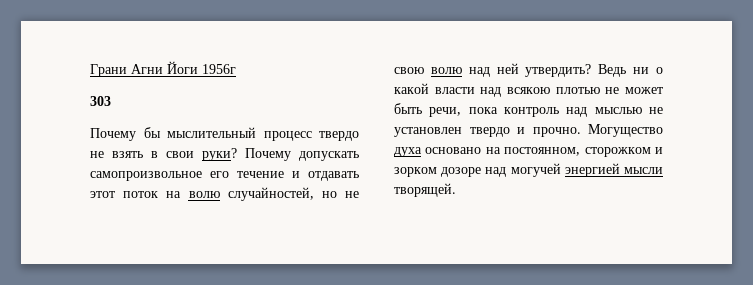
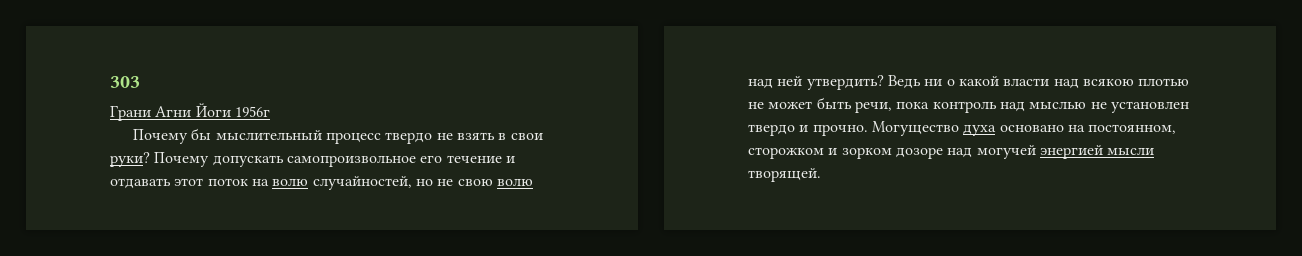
(90, 70) none -> [110,76,140,88] 303 //
[90,96,111,106] // 303 -> (270, 111) none

